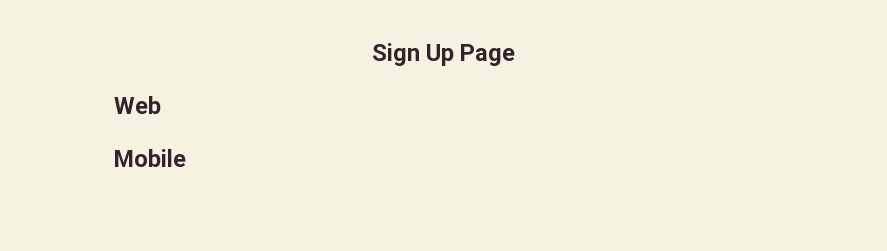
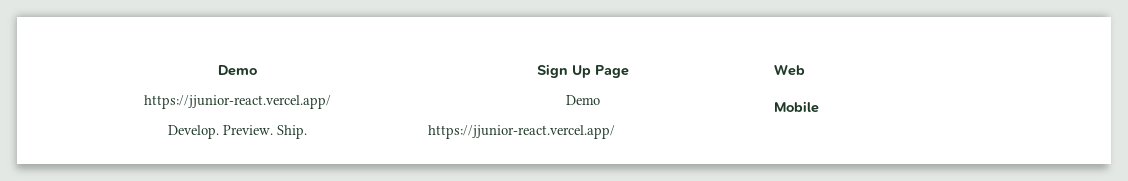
(371, 54) none -> [217,65,257,76] [143,95,331,109] [167,125,307,139] Demo // https://jjunior-react.vercel.app/ // Develop. Preview. Ship. //
(516, 55) none -> [566,95,600,105] [428,125,615,139] // Demo // https://jjunior-react.vercel.app/

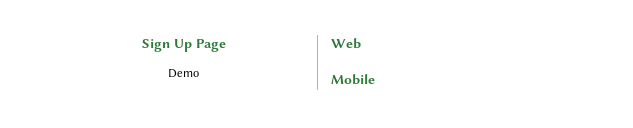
[217,65,257,76] [143,95,331,109] [167,125,307,139] Demo // https://jjunior-react.vercel.app/ // Develop. Preview. Ship. // -> (141, 45) none
[428,125,615,139] // https://jjunior-react.vercel.app/ -> (199, 73) none

